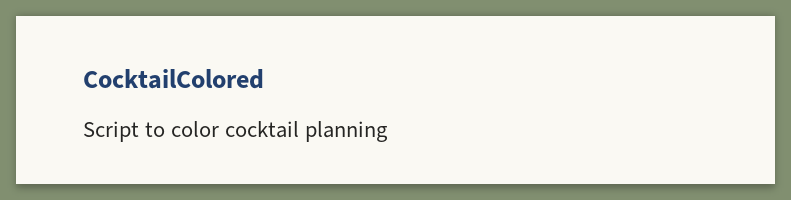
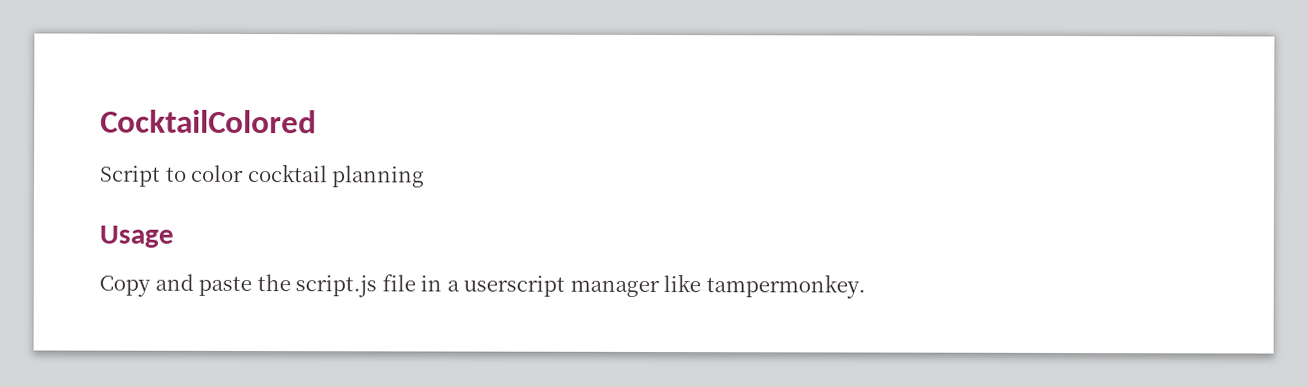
(389, 131) none -> [99,225,174,248] [99,273,866,299] // Usage // Copy and paste the script.js file in a userscript manager like tampermonkey.

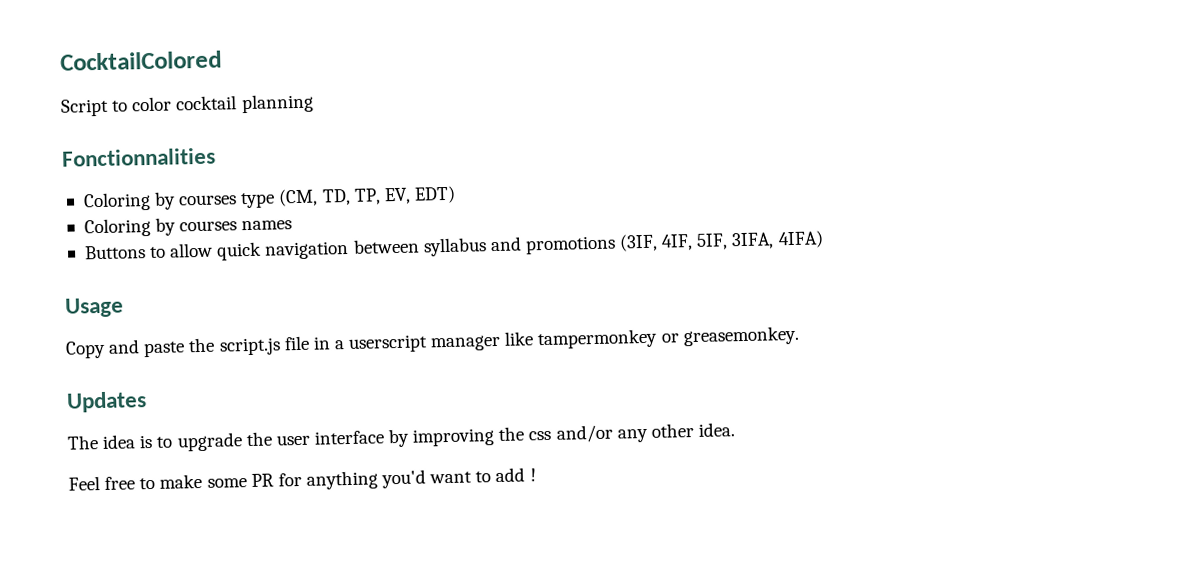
(426, 176) none -> [62,147,216,167] [82,185,456,212] [83,217,293,238] [83,230,824,261] // Fonctionnalities // Coloring by courses type (CM, TD, TP, EV, EDT) // Coloring by courses names // Buttons to allow quick navigation between syllabus and promotions (3IF, 4IF, 5IF, 3IFA, 4IFA)
[705,274,866,299] tampermonkey. -> [537,325,800,350] [66,391,147,413] [67,422,735,452] [68,467,536,491] tampermonkey or greasemonkey. // Updates // The idea is to upgrade the user interface by improving the css and/or any other idea. // Feel free to make some PR for anything you'd want to add !

